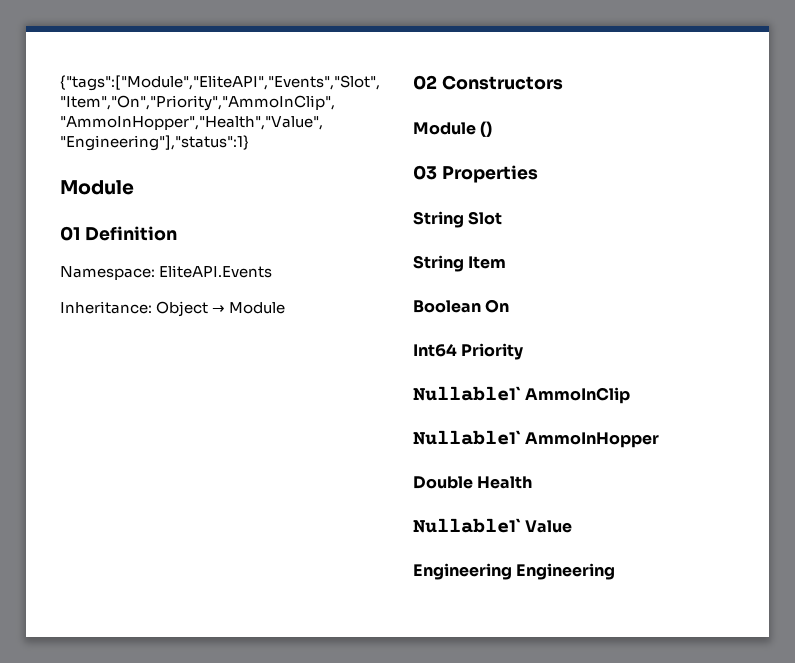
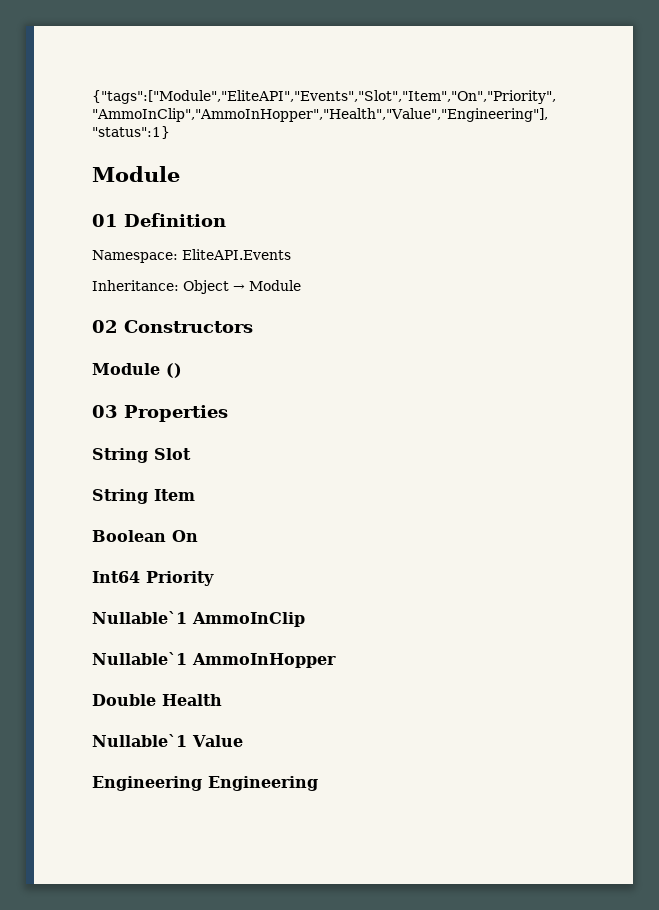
[413,386,521,401] Nullable1` -> [92,611,187,624] Nullable`1
[413,430,521,445] Nullable1` -> [92,652,187,665] Nullable`1
[413,518,521,533] Nullable1` -> [92,734,187,747] Nullable`1

